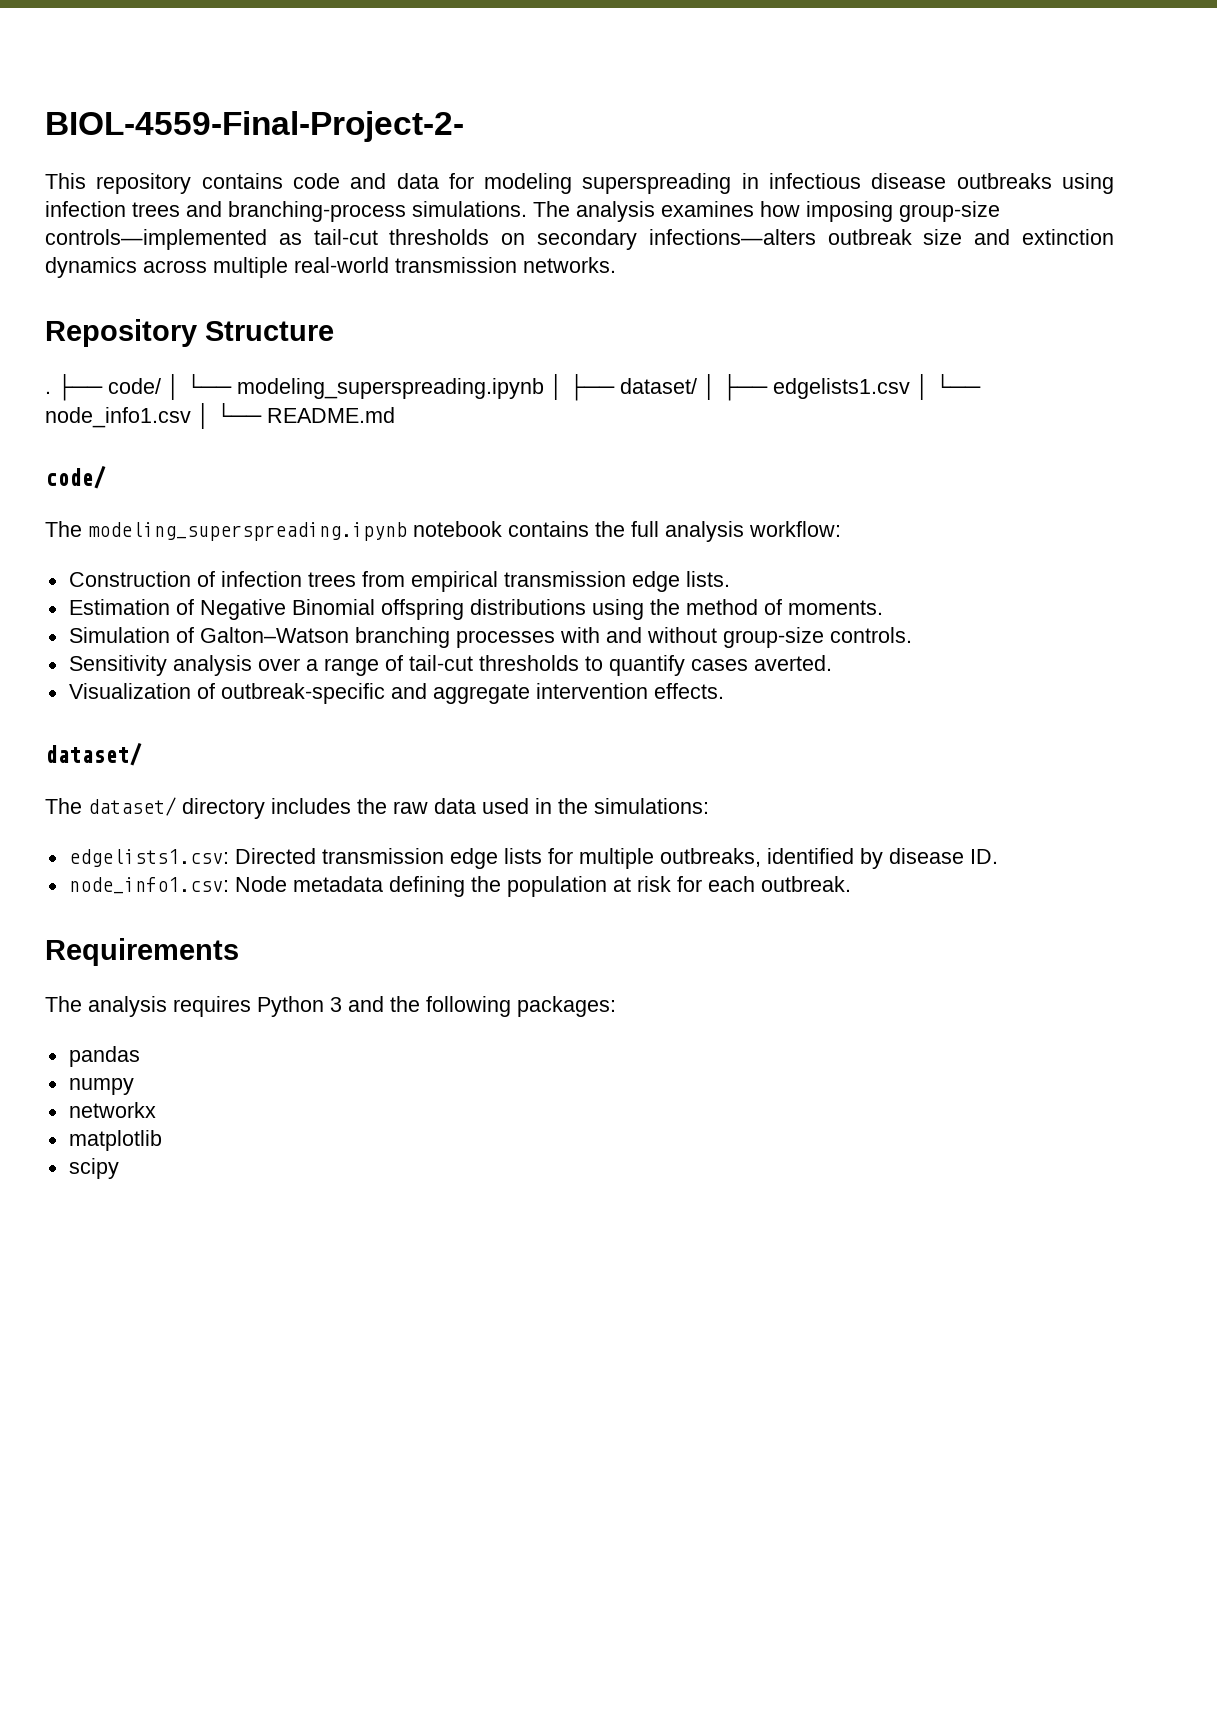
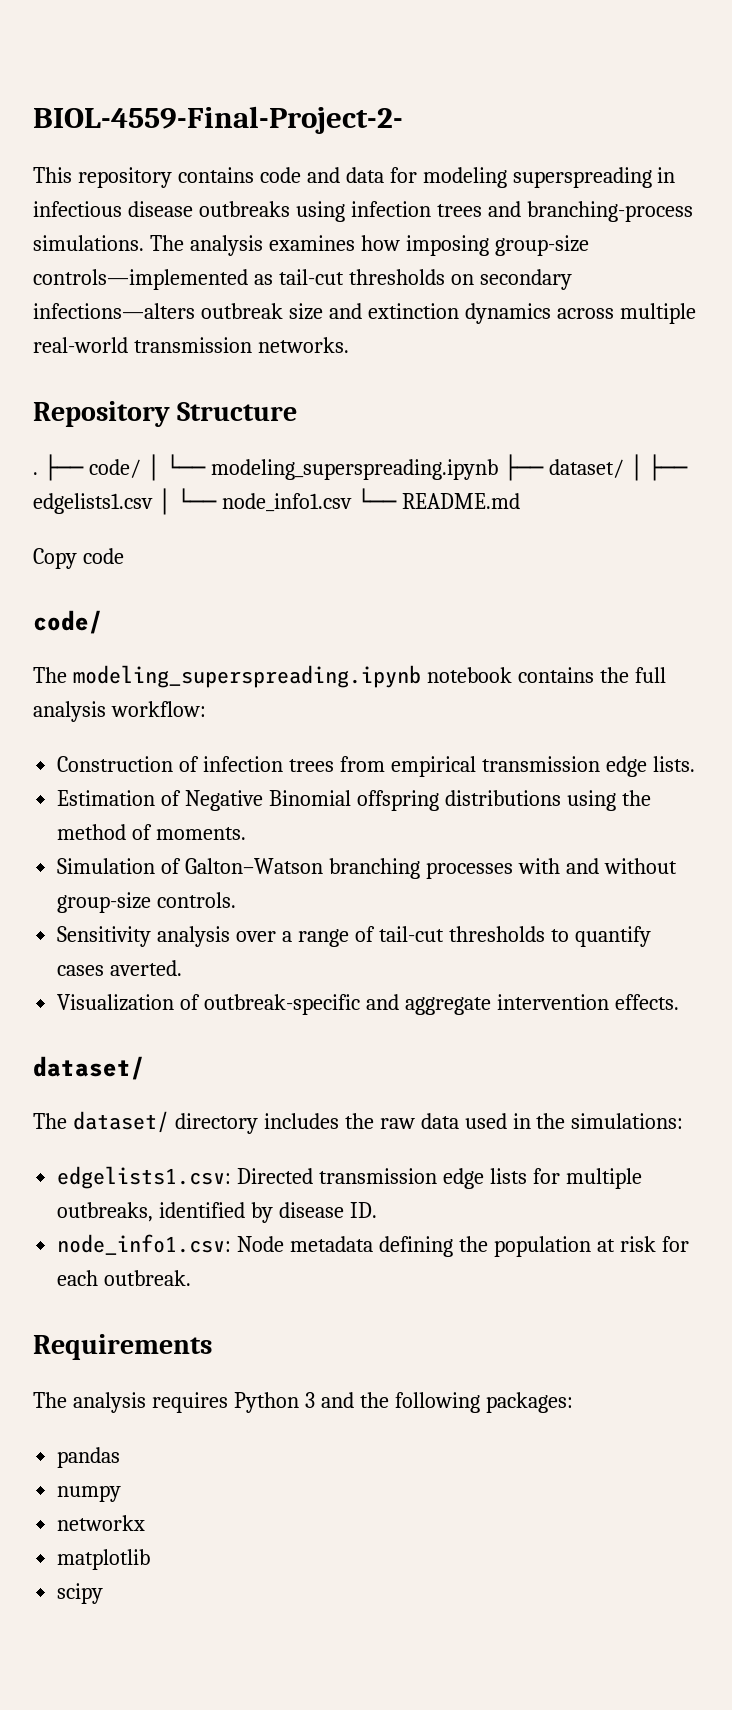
[550,374,563,400] │ -> (498, 469) none
[197,403,210,429] │ -> (352, 502) none
(395, 415) none -> [33,548,124,569] // Copy code

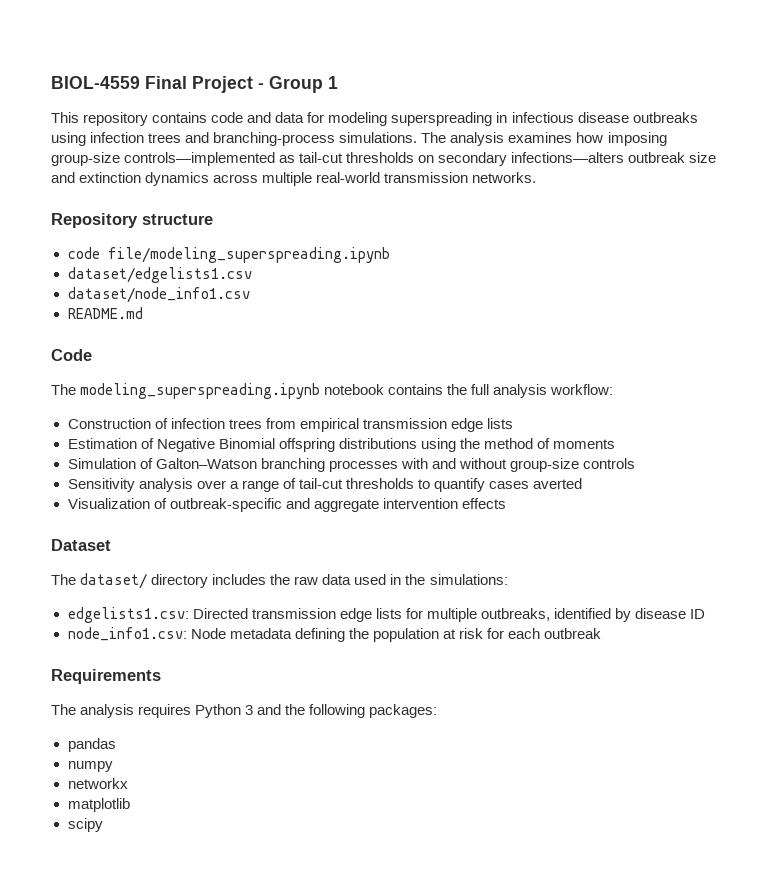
[33,106,403,134] BIOL-4559-Final-Project-2- -> [51,76,338,93] BIOL-4559 Final Project - Group 1
[177,402,298,421] [33,454,689,481] [33,488,520,515] [33,548,124,569] [33,610,103,634] Structure // . ├── code/ │ └── modeling_superspreading.ipynb ├── dataset/ │ ├── edgelists1.csv │ └── node_info1.csv └── README.md // Copy code // code/ -> [142,214,213,225] [67,247,390,263] [67,267,252,283] [67,287,250,303] [67,307,143,319] [51,349,92,361] structure // code file/modeling_superspreading.ipynb // dataset/edgelists1.csv // dataset/node_info1.csv // README.md // Code
[652,756,695,772] lists. -> [486,418,513,429] lists
[156,827,247,840] moments. -> [553,439,616,449] moments
[157,892,237,908] controls. -> [582,458,635,469] controls
[110,960,183,976] averted. -> [533,478,583,489] averted
[614,994,679,1010] [33,1056,145,1080] effects. // dataset/ -> [461,498,506,509] [51,539,111,551] effects // Dataset
[349,1202,377,1218] ID. -> [690,609,706,619] ID
[104,1270,192,1286] outbreak. -> [544,628,602,639] outbreak

